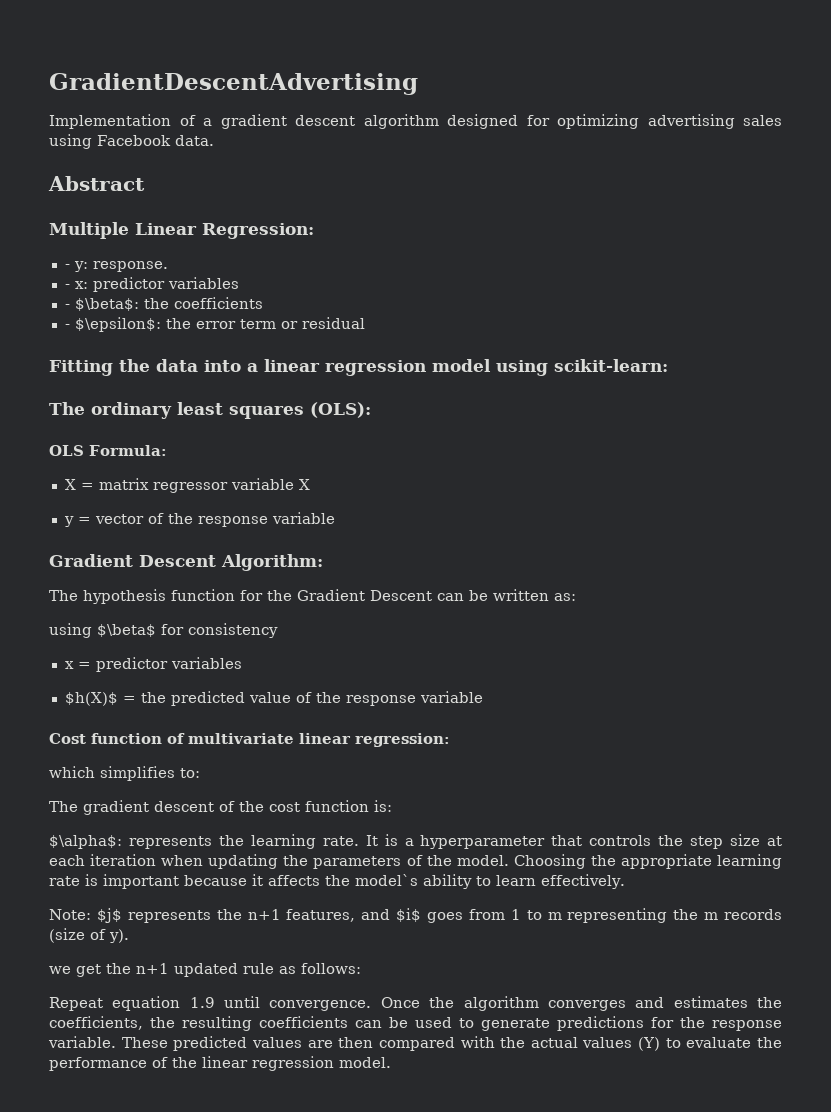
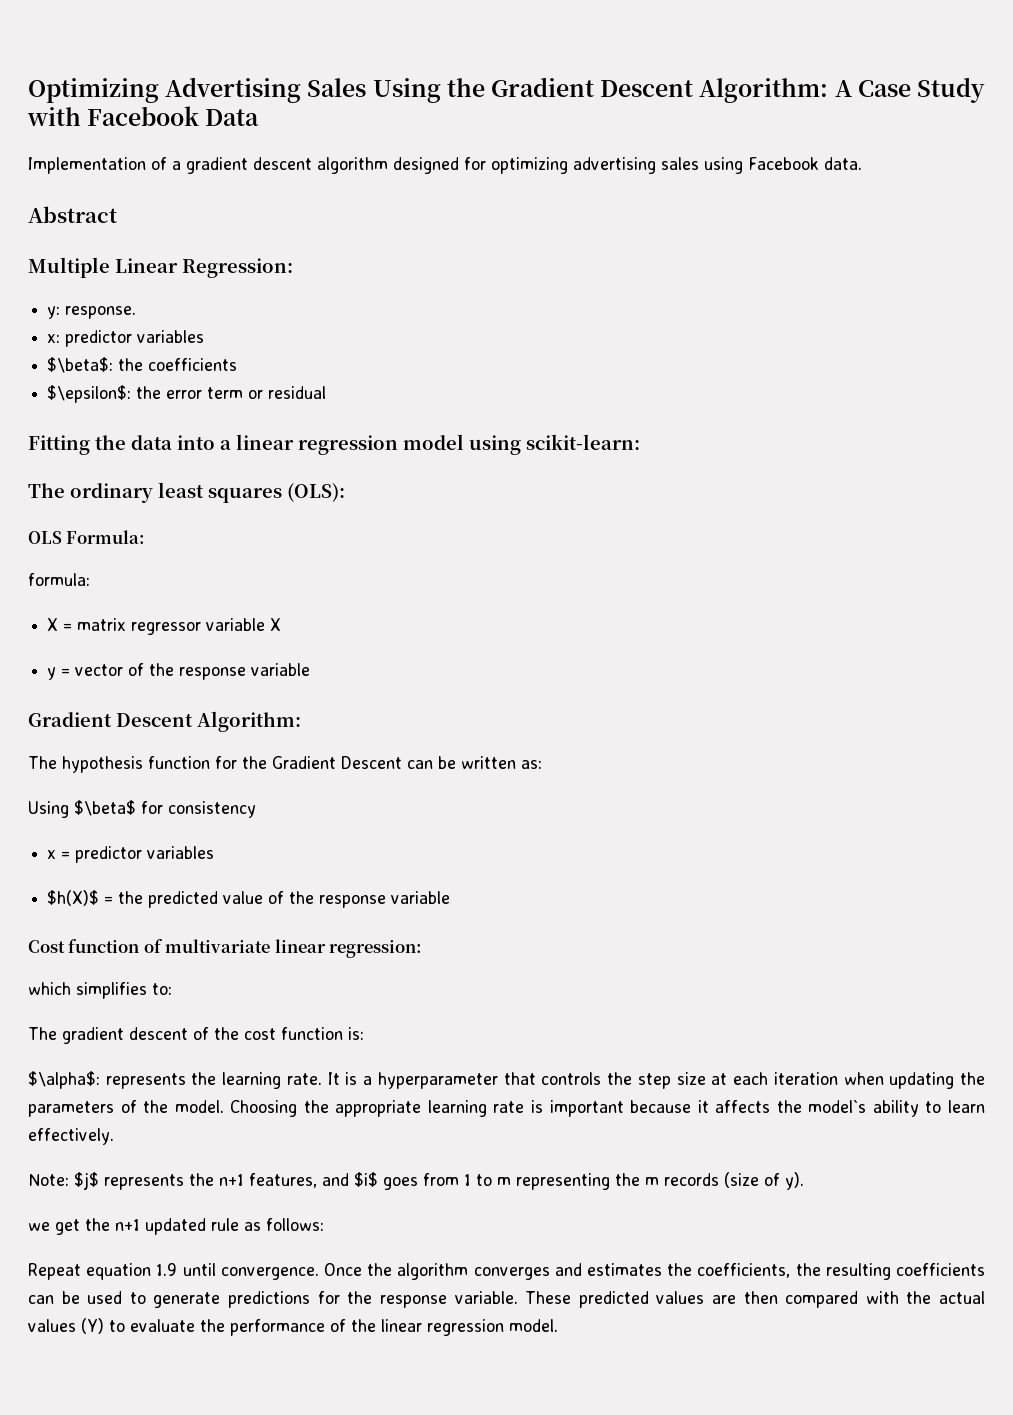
[49,73,418,95] GradientDescentAdvertising -> [28,77,986,103] [27,106,260,126] Optimizing Advertising Sales Using the Gradient Descent Algorithm: A Case Study with Facebook Data
[64,264,70,269] - -> (293, 268) none
[64,284,70,289] - -> (137, 312) none
[64,304,70,309] - -> (205, 336) none
[64,324,70,329] - -> (238, 364) none
(167, 450) none -> [28,573,90,586] // formula:
[49,623,92,638] using -> [28,801,69,818] Using

